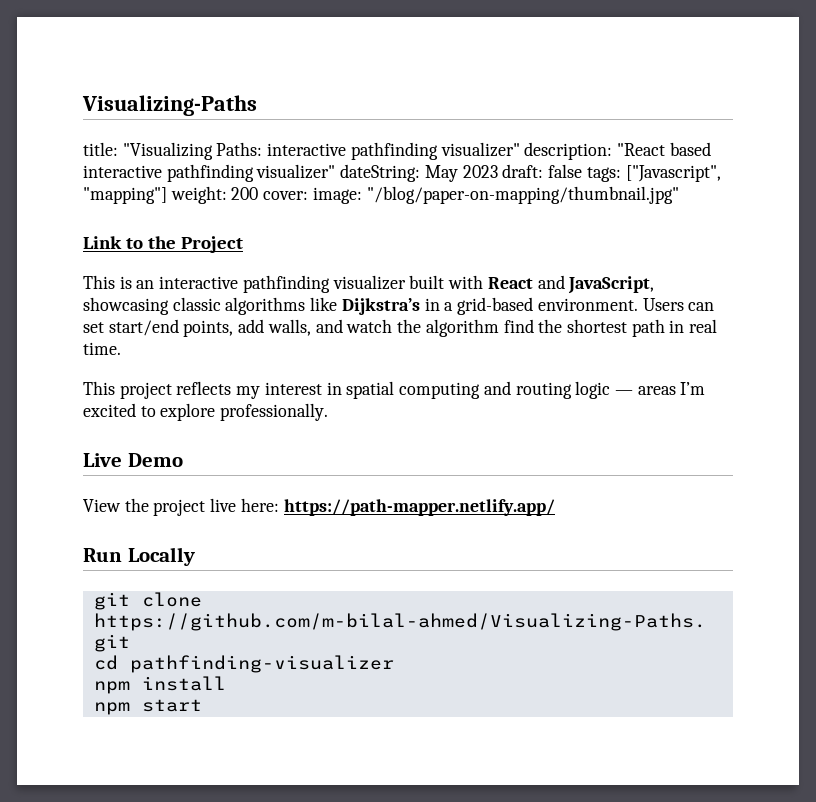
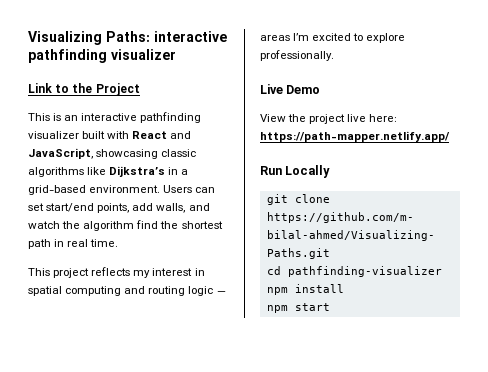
[82,95,257,116] [83,142,711,160] [83,164,721,182] [83,186,679,204] Visualizing-Paths // title: "Visualizing Paths: interactive pathfinding visualizer" description: "React based interactive pathfinding visualizer" dateString: May 2023 draft: false tags: ["Javascript", "mapping"] weight: 200 cover: image: "/blog/paper-on-mapping/thumbnail.jpg" -> [28,31,227,45] [28,49,176,63] Visualizing Paths: interactive pathfinding visualizer

